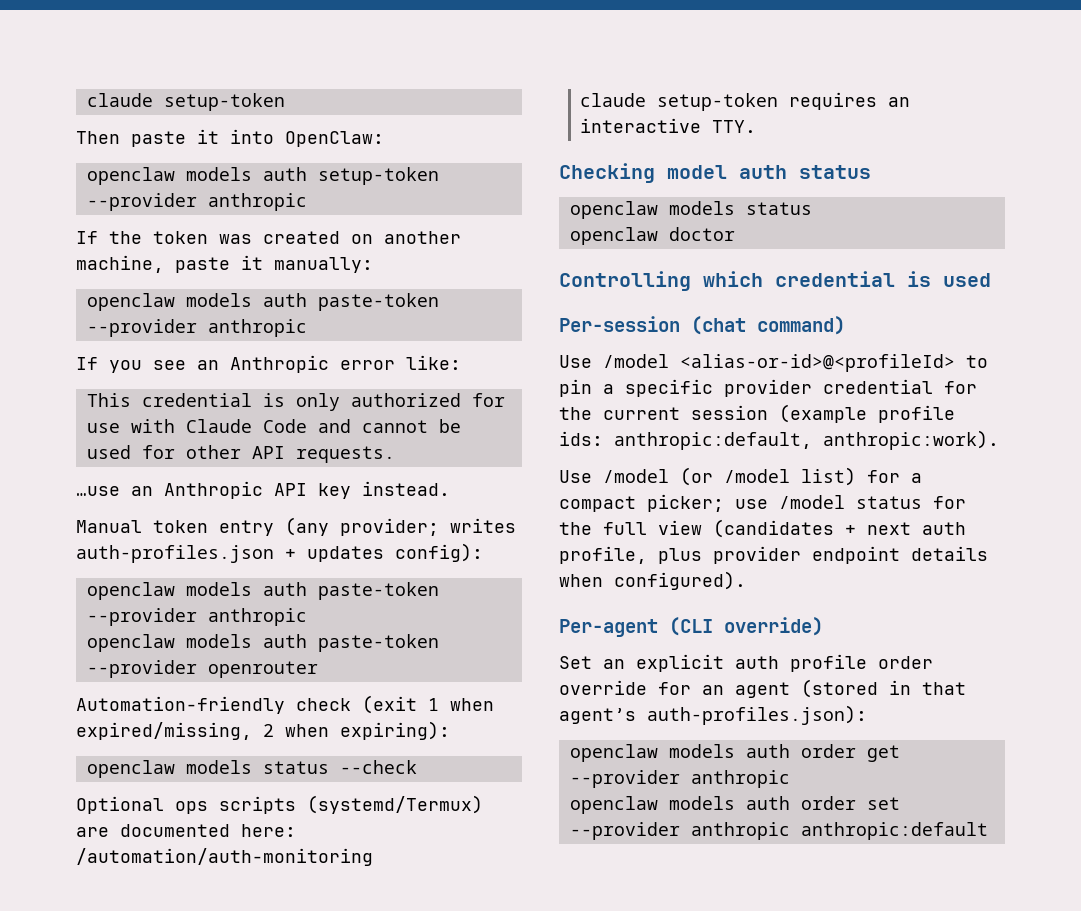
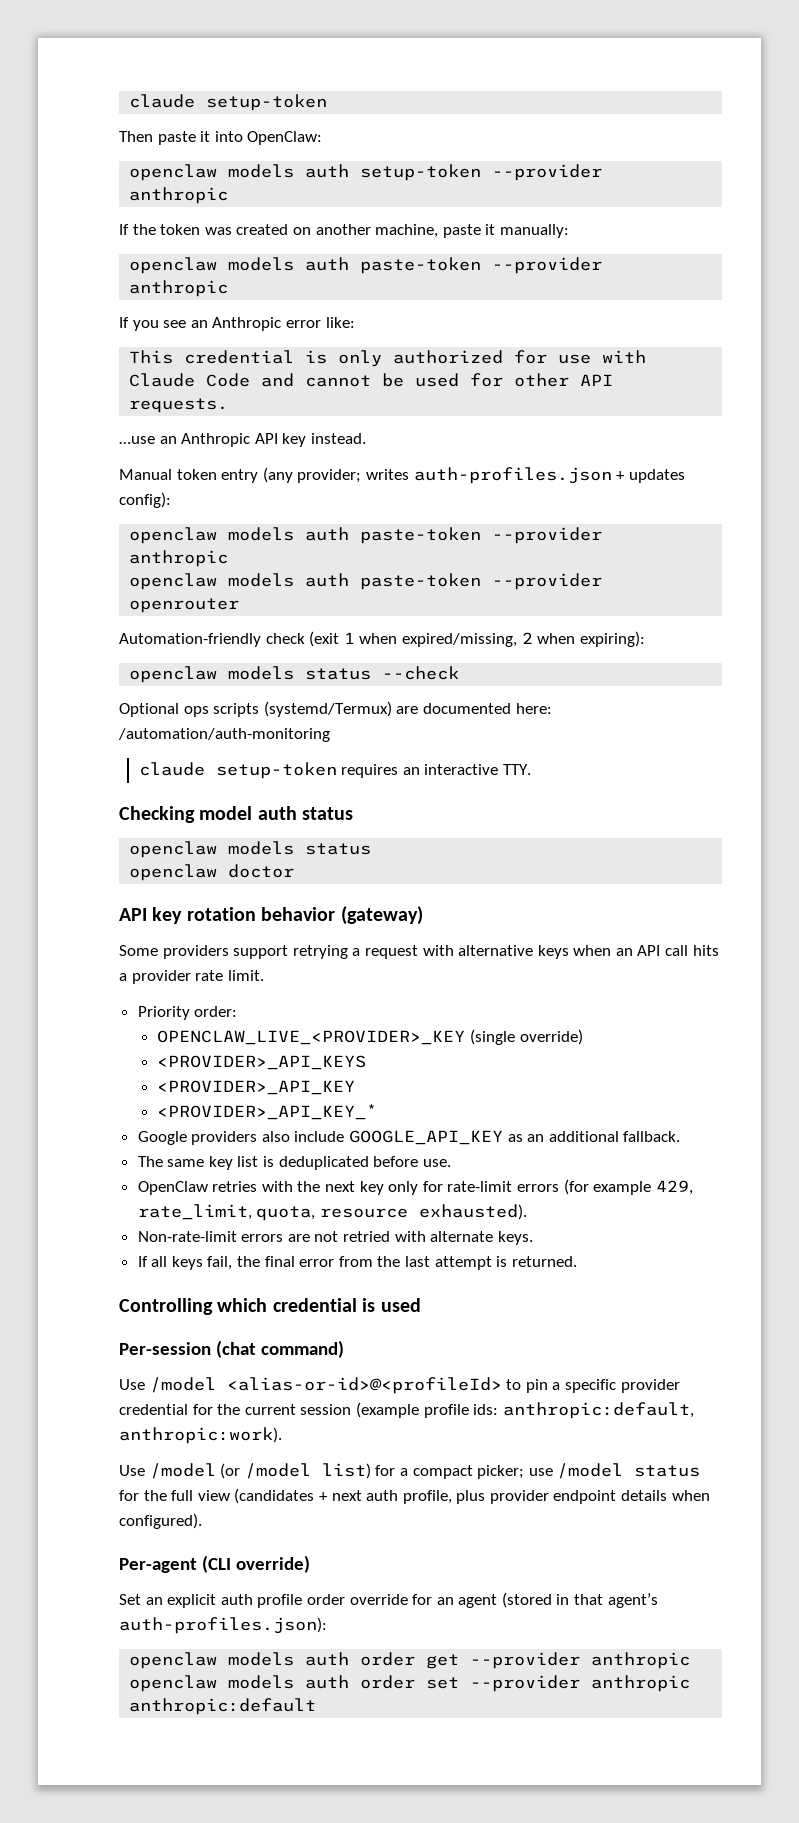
(735, 234) none -> [119,906,423,925] [119,945,719,959] [119,970,264,984] [137,1006,238,1020] [157,1029,583,1045] [157,1055,367,1070] [157,1080,356,1095] [157,1104,378,1120] [137,1130,681,1145] [137,1156,451,1170] [137,1179,693,1195] [137,1204,527,1221] [137,1231,533,1245] [137,1256,577,1270] // API key rotation behavior (gateway) // Some providers support retrying a request with alternative keys when an API call hits a provider rate limit. // Priority order: // OPENCLAW_LIVE_<PROVIDER>_KEY (single override) // <PROVIDER>_API_KEYS // <PROVIDER>_API_KEY // <PROVIDER>_API_KEY_* // Google providers also include GOOGLE_API_KEY as an additional fallback. // The same key list is deduplicated before use. // OpenClaw retries with the next key only for rate-limit errors (for example 429, rate_limit, quota, resource exhausted). // Non-rate-limit errors are not retried with alternate keys. // If all keys fail, the final error from the last attempt is returned.

